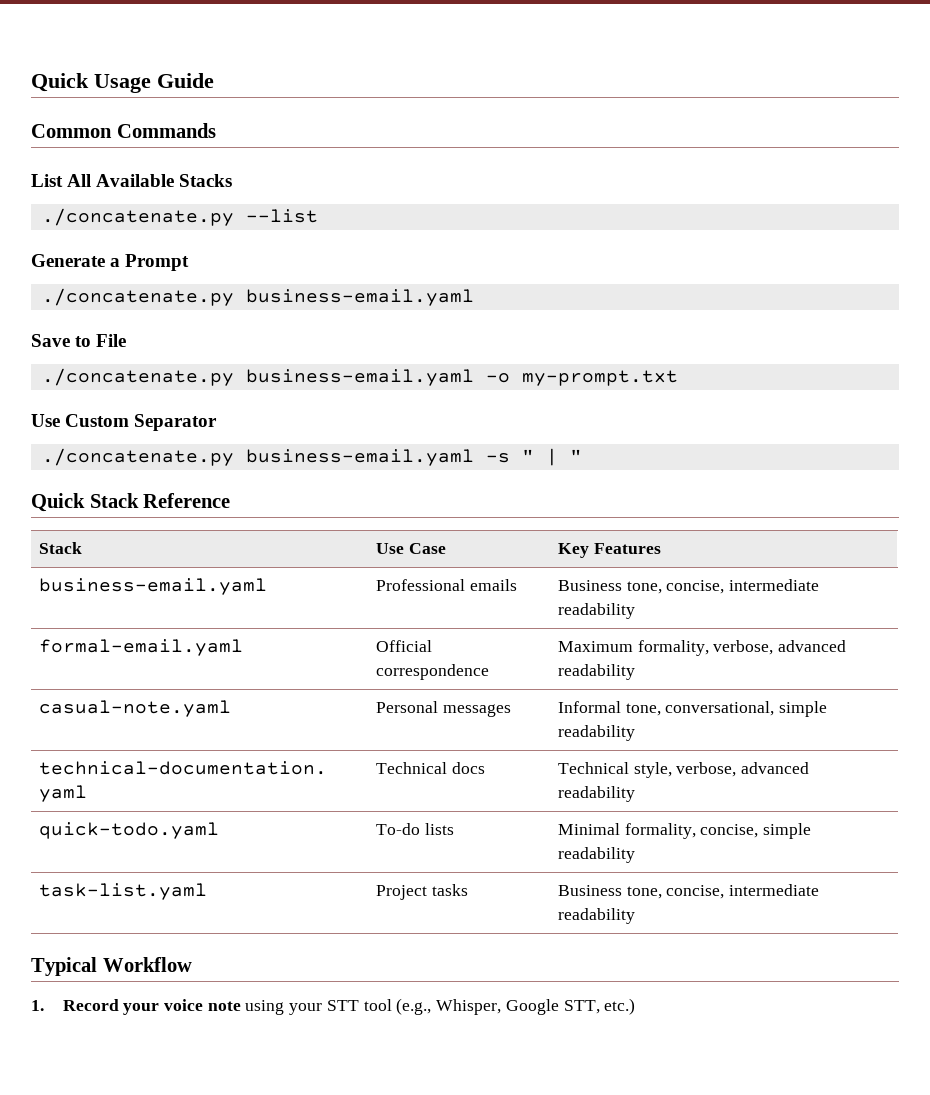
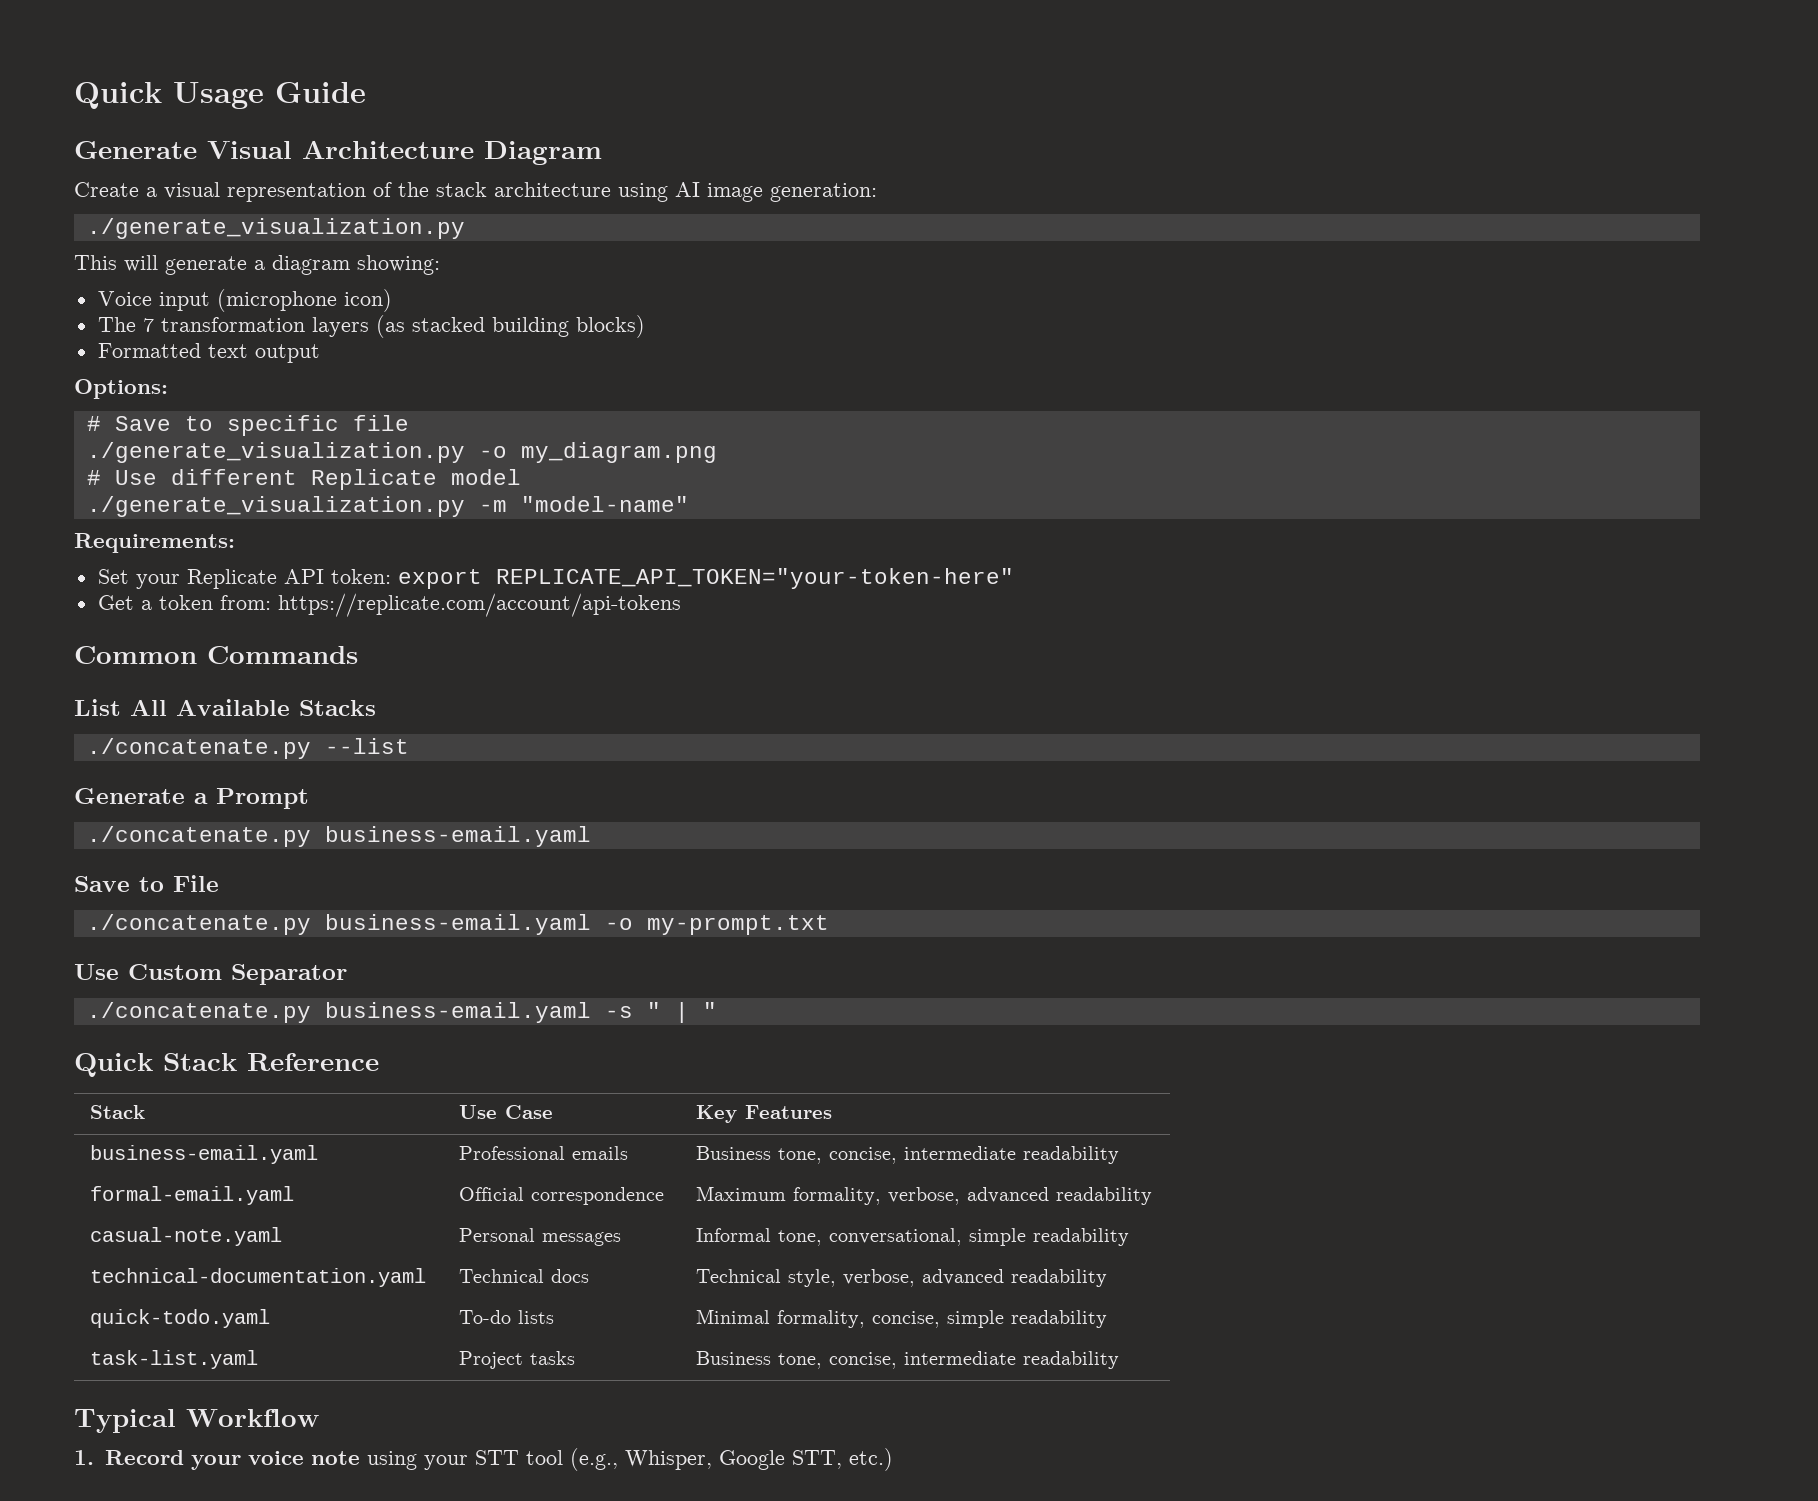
(214, 80) none -> [74,140,602,165] [74,182,877,202] [86,218,465,239] [74,255,440,275] [97,289,392,312] [97,315,645,338] [97,343,320,363] [74,379,168,399] [86,415,409,436] [86,442,717,463] [86,469,521,490] [86,496,689,517] [74,533,235,553] [97,568,1014,589] [97,593,681,617] // Generate Visual Architecture Diagram // Create a visual representation of the stack architecture using AI image generation: // ./generate_visualization.py // This will generate a diagram showing: // Voice input (microphone icon) // The 7 transformation layers (as stacked building blocks) // Formatted text output // Options: // # Save to specific file // ./generate_visualization.py -o my_diagram.png // # Use different Replicate model // ./generate_visualization.py -m "model-name" // Requirements: // Set your Replicate API token: export REPLICATE_API_TOKEN="your-token-here" // Get a token from: https://replicate.com/account/api-tokens

